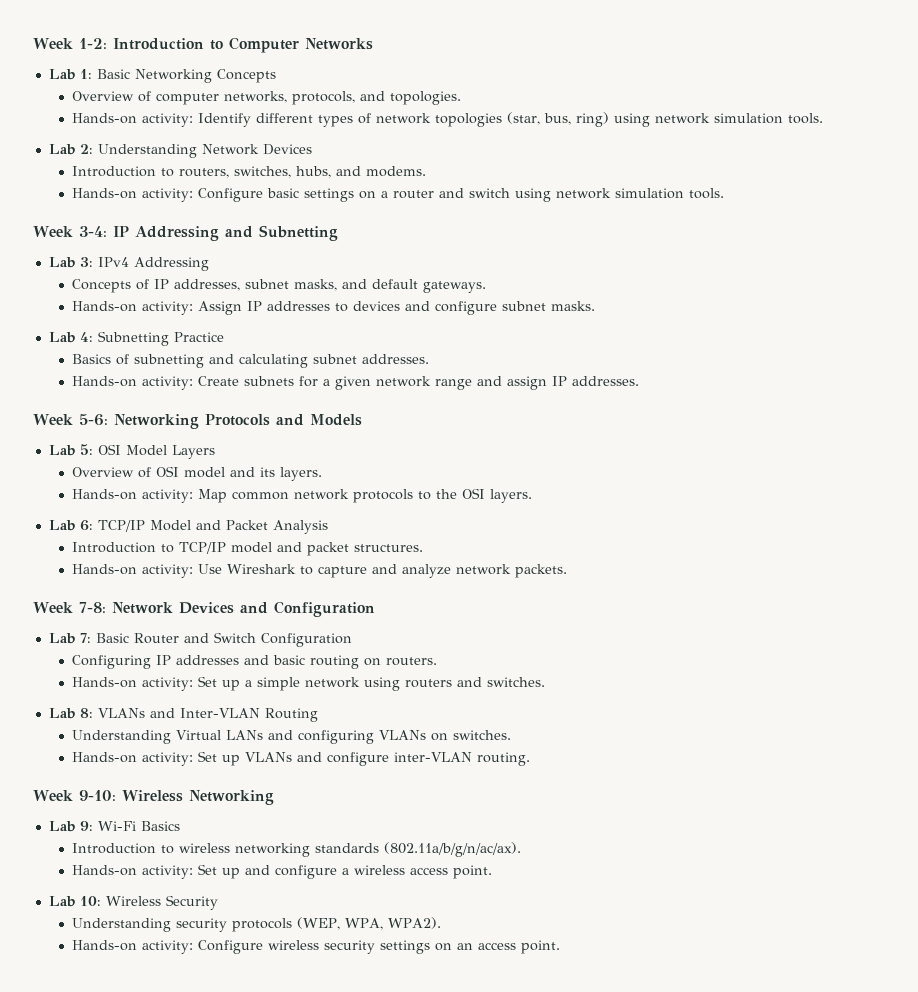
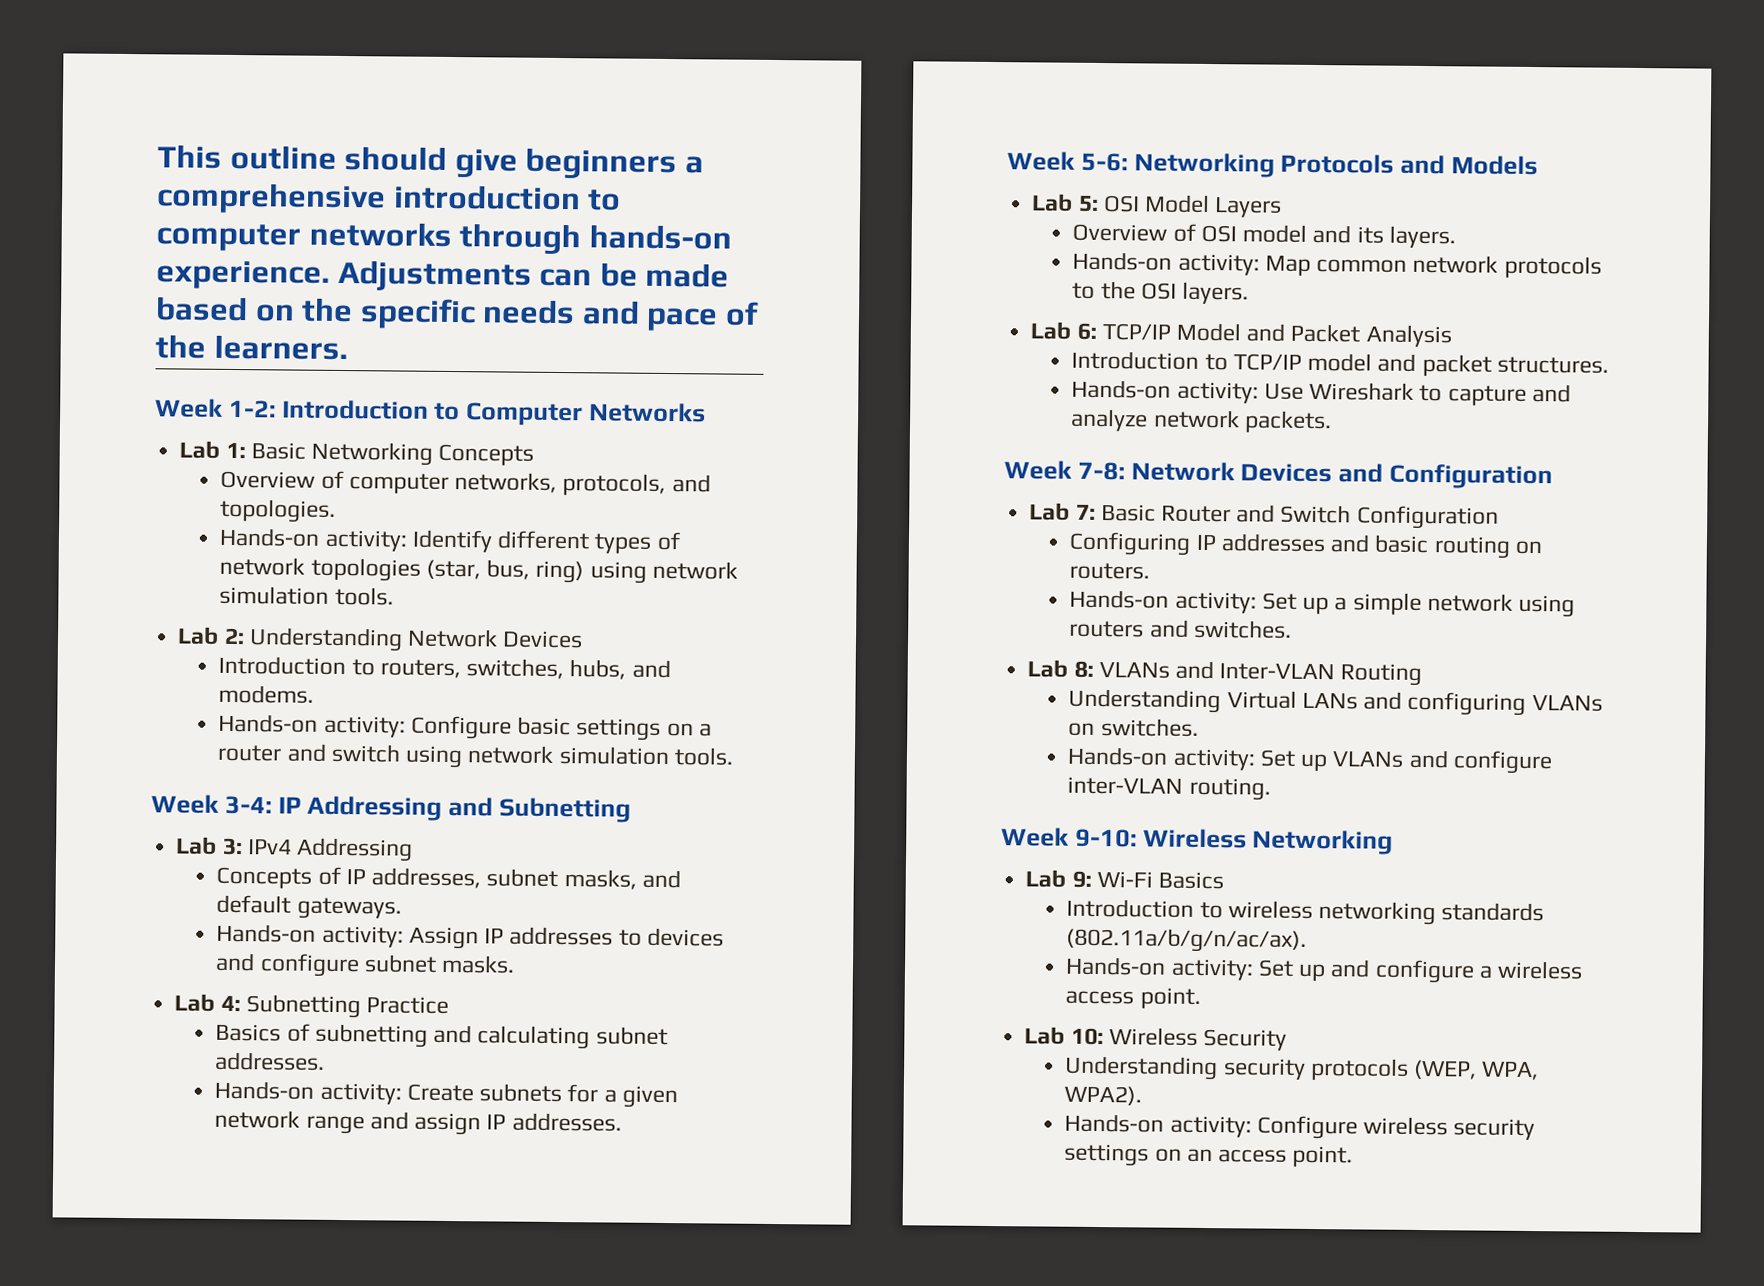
(33, 43) none -> [157,144,704,180] [156,182,622,215] [156,221,732,255] [156,259,730,292] [155,296,759,332] [155,334,348,361] This outline should give beginners a comprehensive introduction to computer networks through hands-on experience. Adjustments can be made based on the specific needs and pace of the learners. //

